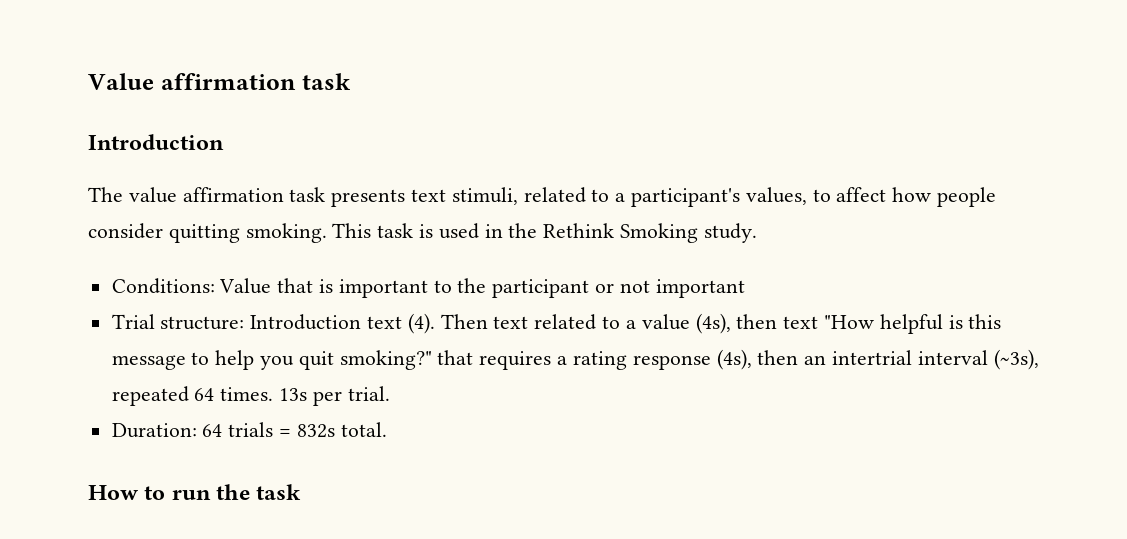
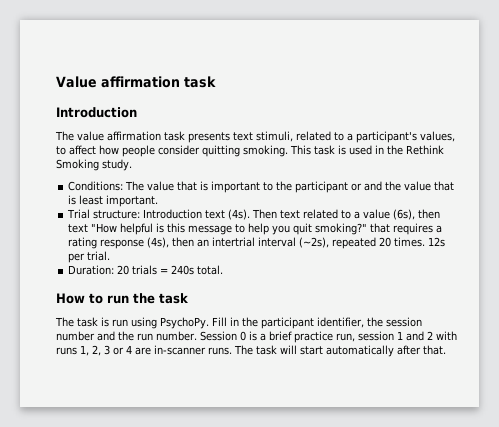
[219,278,272,294] Value -> [125,181,175,191] The value
[619,279,745,298] not important -> [364,181,455,191] [68,195,159,207] and the value that is least important.
[407,313,435,334] (4). -> [228,209,251,220] (4s).
[695,313,731,334] (4s), -> [393,209,416,220] (6s),
[993,349,1039,370] [111,386,308,406] (~3s), repeated 64 times. 13s -> [299,237,446,249] (~2s), repeated 20 times. 12s
[202,424,223,437] 64 -> [117,265,130,275] 20
[296,424,335,438] 832s -> [171,265,195,275] 240s
(302, 492) none -> [55,317,422,329] [56,331,457,343] [56,345,446,357] // The task is run using PsychoPy. Fill in the participant identifier, the session number and the run number. Session 0 is a brief practice run, session 1 and 2 with runs 1, 2, 3 or 4 are in-scanner runs. The task will start automatically after that.

